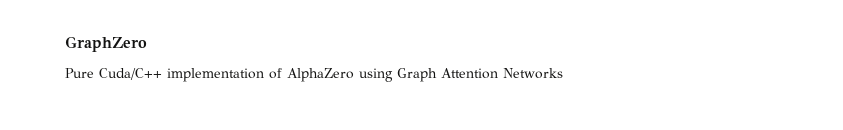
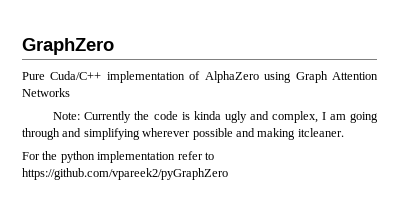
(563, 73) none -> [53,111,378,123] [22,128,344,140] [22,151,214,163] [22,168,228,180] // Note: Currently the code is kinda ugly and complex, I am going through and simplifying wherever possible and making itcleaner. // For the python implementation refer to https://github.com/vpareek2/pyGraphZero

